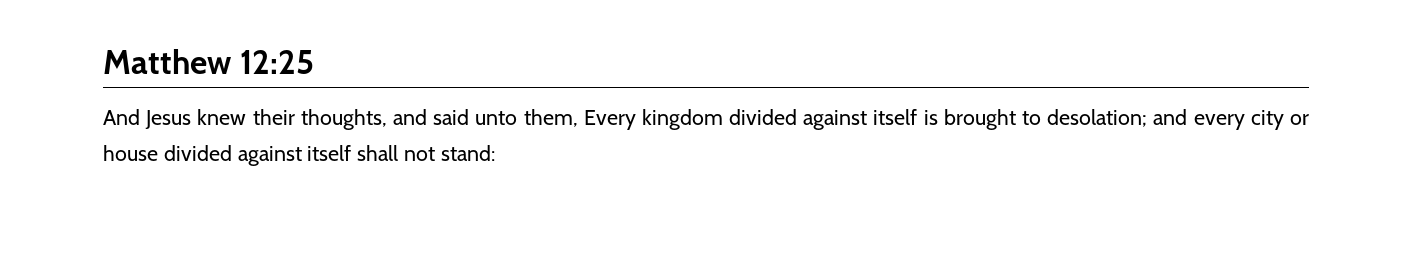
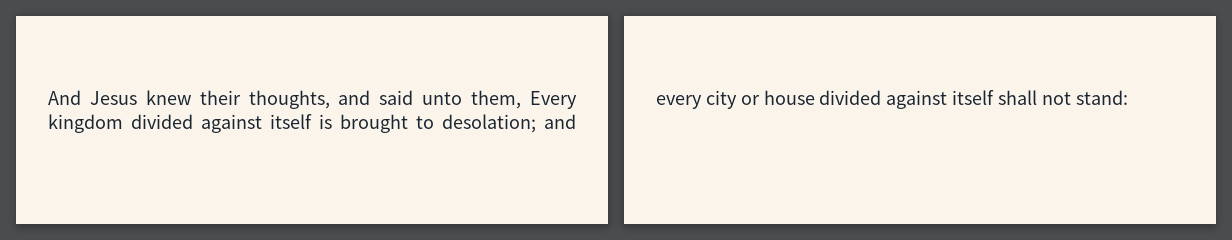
[103,49,315,74] Matthew 12:25 // -> (48, 97) none

